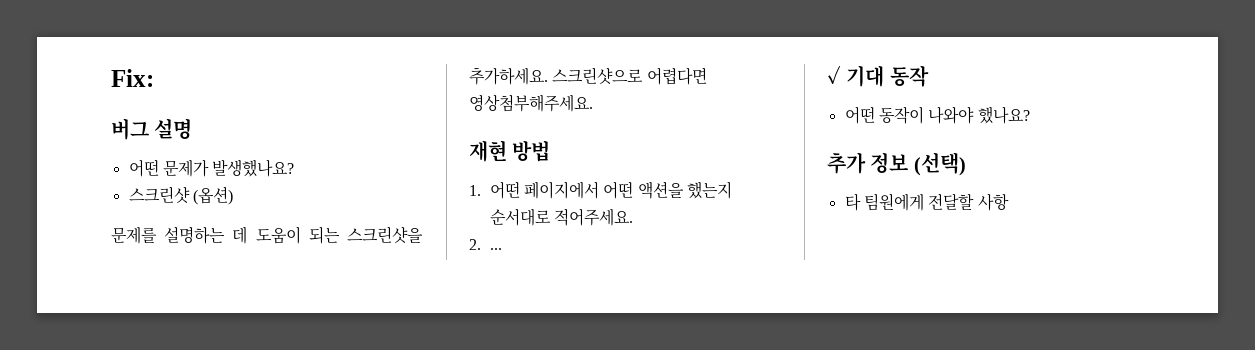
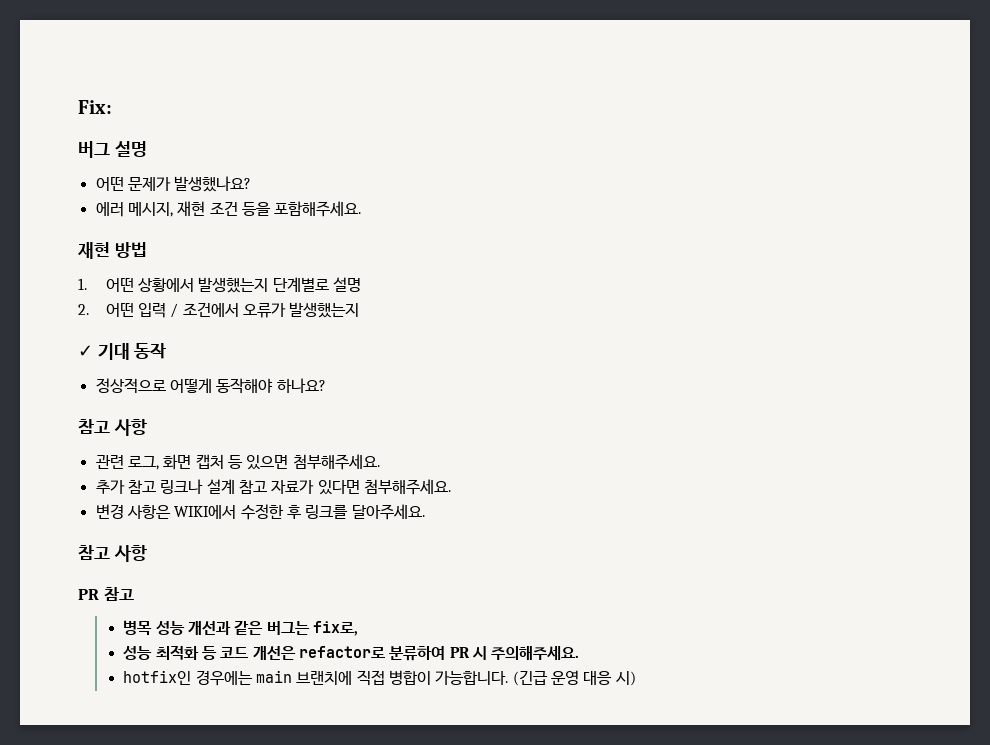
[128,186,233,205] [111,226,424,244] [469,67,707,85] [469,94,593,112] [469,140,551,162] [469,181,732,199] [489,208,633,226] [469,239,502,250] [827,65,929,87] [844,106,1030,124] [827,152,966,176] [844,193,1009,211] 스크린샷 (옵션) // 문제를 설명하는 데 도움이 되는 스크린샷을 추가하세요. 스크린샷으로 어렵다면 영상첨부해주세요. // 재현 방법 // 1. 어떤 페이지에서 어떤 액션을 했는지 순서대로 적어주세요. // 2. ... // ✓ 기대 동작 // 어떤 동작이 나와야 했나요? // 추가 정보 (선택) // 타 팀원에게 전달할 사항 -> [95,201,362,217] [78,242,147,259] [78,277,362,293] [78,302,360,318] [78,343,167,360] [95,378,326,394] [78,419,147,436] [95,454,380,470] [95,479,451,495] [95,504,425,520] [78,545,147,562] [78,587,134,601] [123,620,358,636] [123,645,580,661] [123,670,636,686] 에러 메시지, 재현 조건 등을 포함해주세요. // 재현 방법 // 1. 어떤 상황에서 발생했는지 단계별로 설명 // 2. 어떤 입력 / 조건에서 오류가 발생했는지 // ✓ 기대 동작 // 정상적으로 어떻게 동작해야 하나요? // 참고 사항 // 관련 로그, 화면 캡처 등 있으면 첨부해주세요. // 추가 참고 링크나 설계 참고 자료가 있다면 첨부해주세요. // 변경 사항은 WIKI에서 수정한 후 링크를 달아주세요. // 참고 사항 // PR 참고 // 병목 성능 개선과 같은 버그는 fix로, // 성능 최적화 등 코드 개선은 refactor로 분류하여 PR 시 주의해주세요. // hotfix인 경우에는 main 브랜치에 직접 병합이 가능합니다. (긴급 운영 대응 시)

